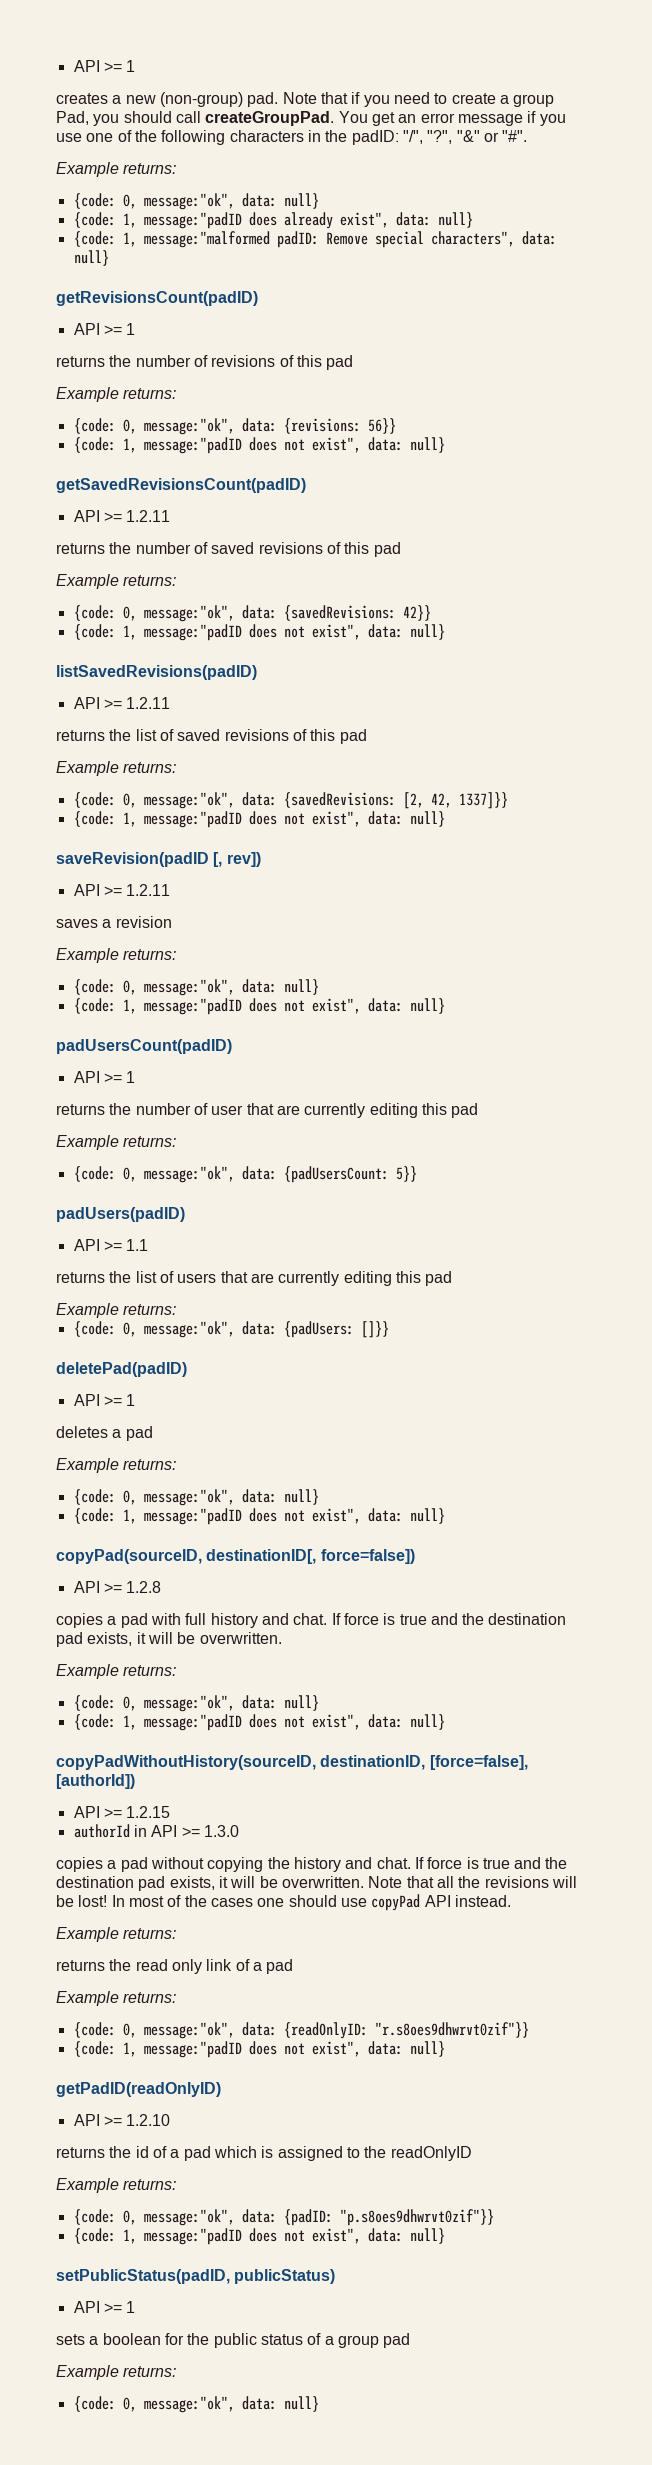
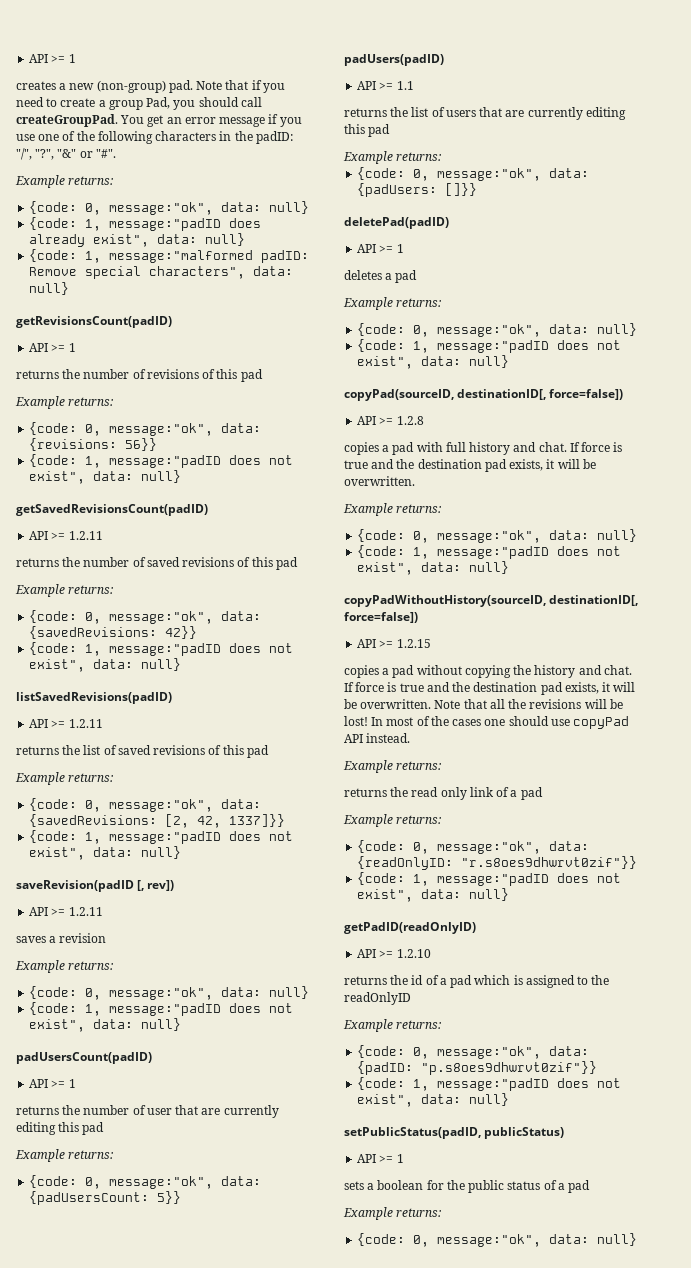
[320,1755,528,1770] [56,1774,135,1789] destinationID, [force=false], [authorId]) -> [549,595,639,606] [344,612,418,623] destinationID[, force=false])
[73,1824,239,1838] // authorId in API >= 1.3.0 -> (431, 643) none
[337,2335,379,2348] group -> (565, 1186) none

